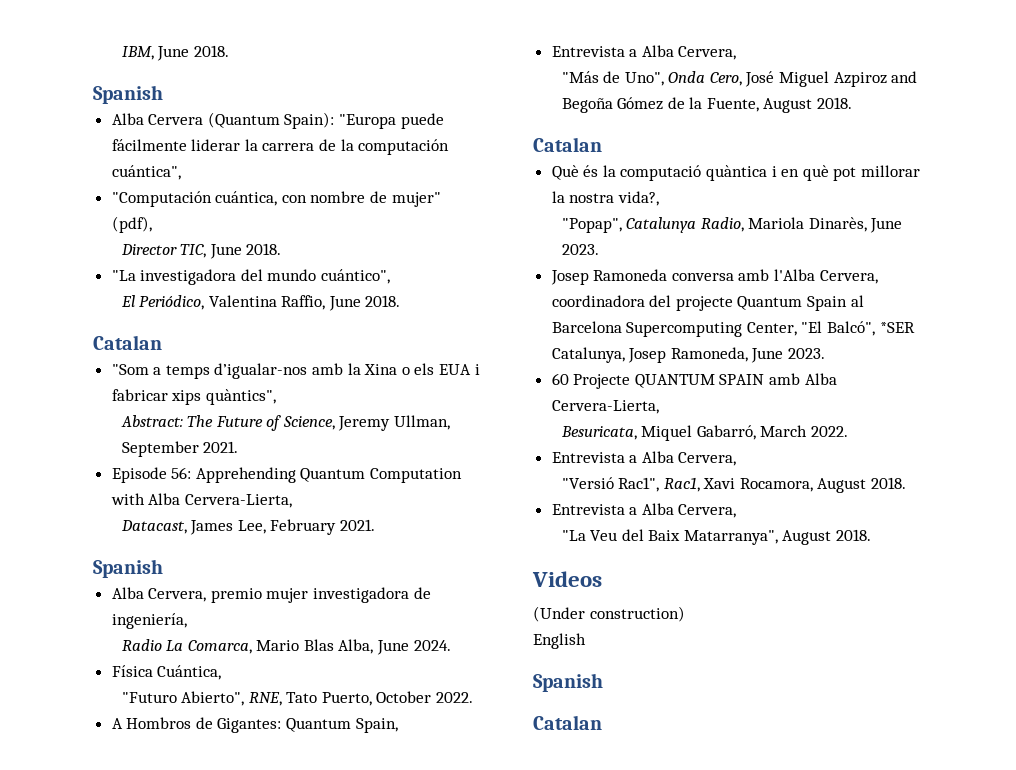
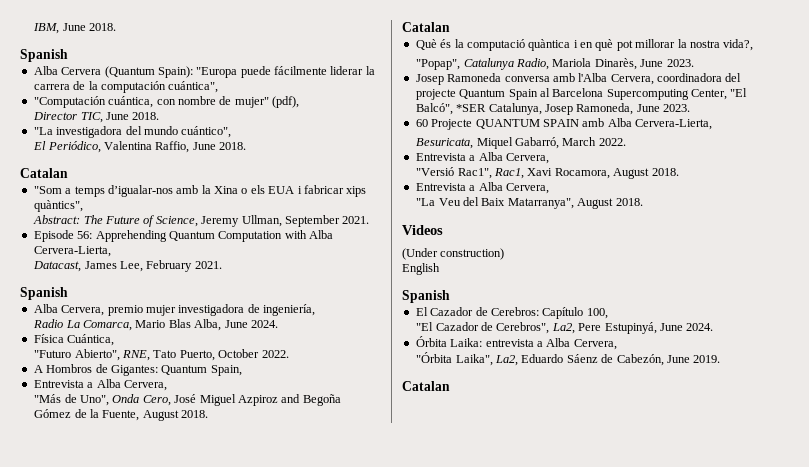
(603, 682) none -> [415,307,608,319] [416,322,714,334] [415,336,617,350] [416,352,721,366] // El Cazador de Cerebros: Capítulo 100, // "El Cazador de Cerebros", La2, Pere Estupinyá, June 2024. // Órbita Laika: entrevista a Alba Cervera, // "Órbita Laika", La2, Eduardo Sáenz de Cabezón, June 2019.

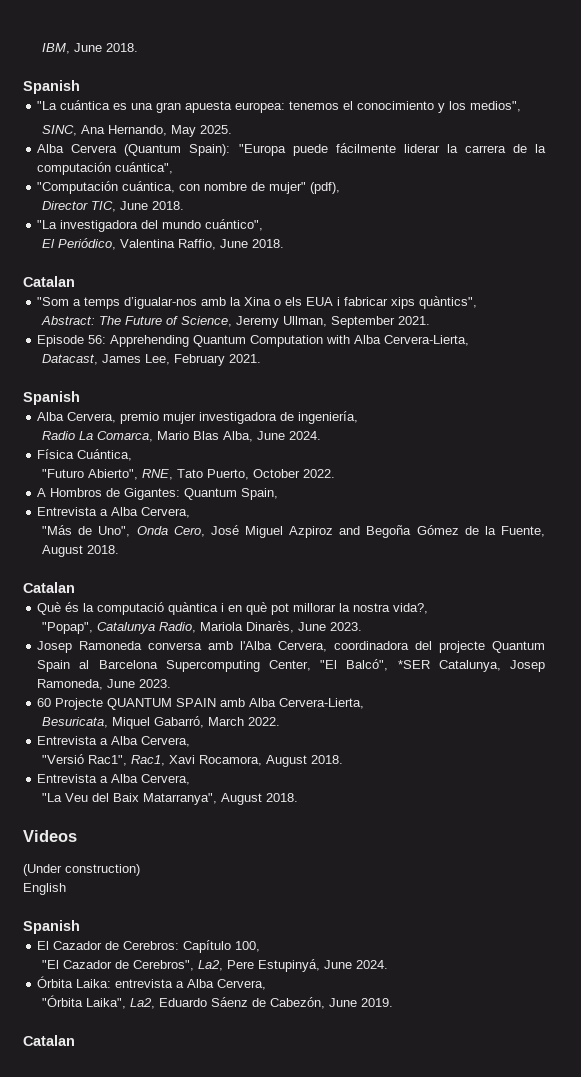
(68, 55) none -> [37,100,522,113] [42,125,233,137] // "La cuántica es una gran apuesta europea: tenemos el conocimiento y los medios", // SINC, Ana Hernando, May 2025.

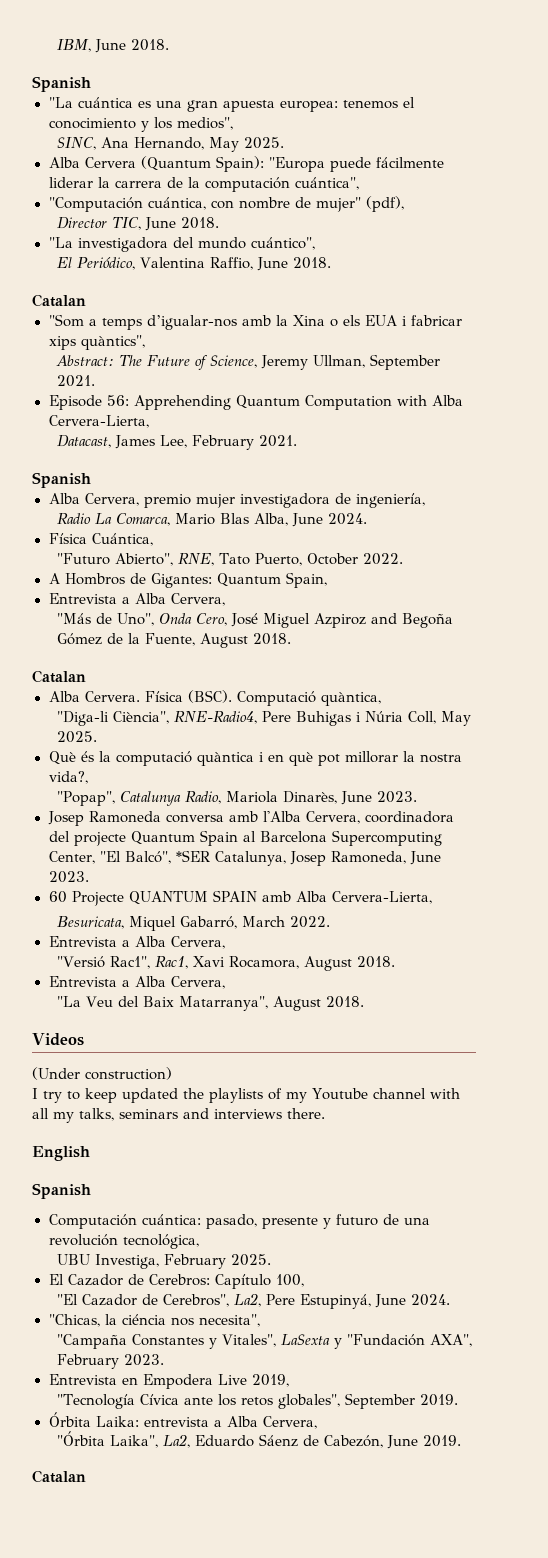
(75, 587) none -> [48,690,381,706] [57,711,472,726] [57,731,98,743] // Alba Cervera. Física (BSC). Computació quàntica, // "Diga-li Ciència", RNE-Radio4, Pere Buhigas i Núria Coll, May 2025.
[23,883,66,895] [23,920,80,934] English // Spanish -> [32,1088,460,1103] [32,1108,325,1123] [32,1146,90,1161] [32,1183,91,1199] [48,1214,430,1229] [48,1234,199,1249] [57,1254,272,1269] I try to keep updated the playlists of my Youtube channel with all my talks, seminars and interviews there. // English // Spanish // Computación cuántica: pasado, presente y futuro de una revolución tecnológica, // UBU Investiga, February 2025.
(389, 964) none -> [48,1314,260,1327] [57,1334,473,1349] [57,1354,165,1369] [48,1374,289,1389] [57,1393,459,1409] // "Chicas, la ciéncia nos necesita", // "Campaña Constantes y Vitales", LaSexta y "Fundación AXA", February 2023. // Entrevista en Empodera Live 2019, // "Tecnología Cívica ante los retos globales", September 2019.

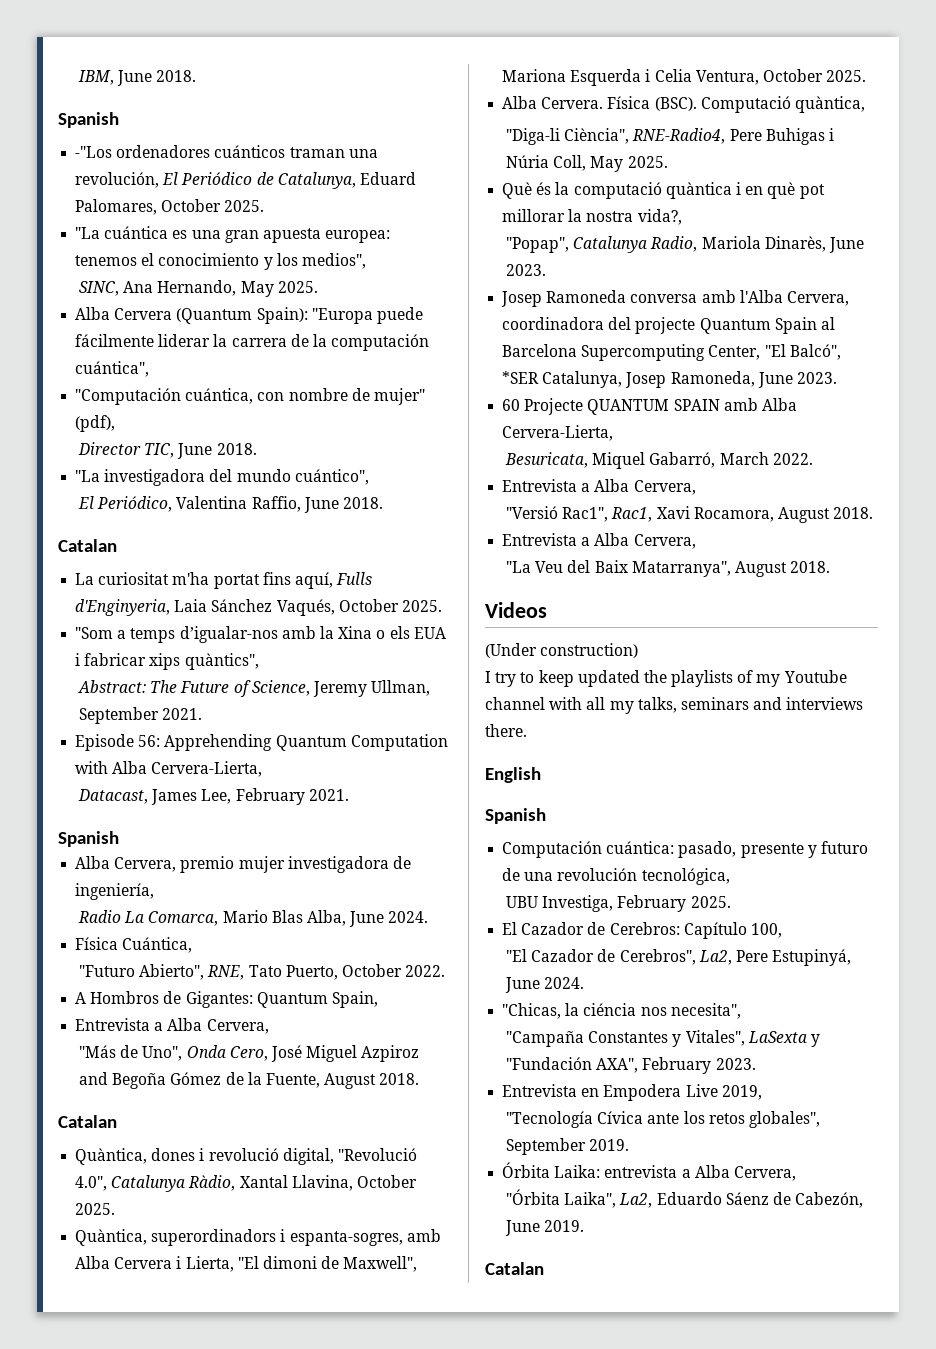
(91, 84) none -> [75,145,378,158] [75,172,416,189] [75,199,265,215] // -"Los ordenadores cuánticos traman una revolución, El Periódico de Catalunya, Eduard Palomares, October 2025.
(86, 300) none -> [75,572,373,589] [75,599,442,616] // La curiositat m'ha portat fins aquí, Fulls d'Enginyeria, Laia Sánchez Vaqués, October 2025.
(86, 676) none -> [75,1148,417,1165] [75,1175,417,1192] [75,1203,116,1215] [75,1229,441,1246] [75,1256,418,1272] [502,69,867,86] // Quàntica, dones i revolució digital, "Revolució 4.0", Catalunya Ràdio, Xantal Llavina, October 2025. // Quàntica, superordinadors i espanta-sogres, amb Alba Cervera i Lierta, "El dimoni de Maxwell", Mariona Esquerda i Celia Ventura, October 2025.

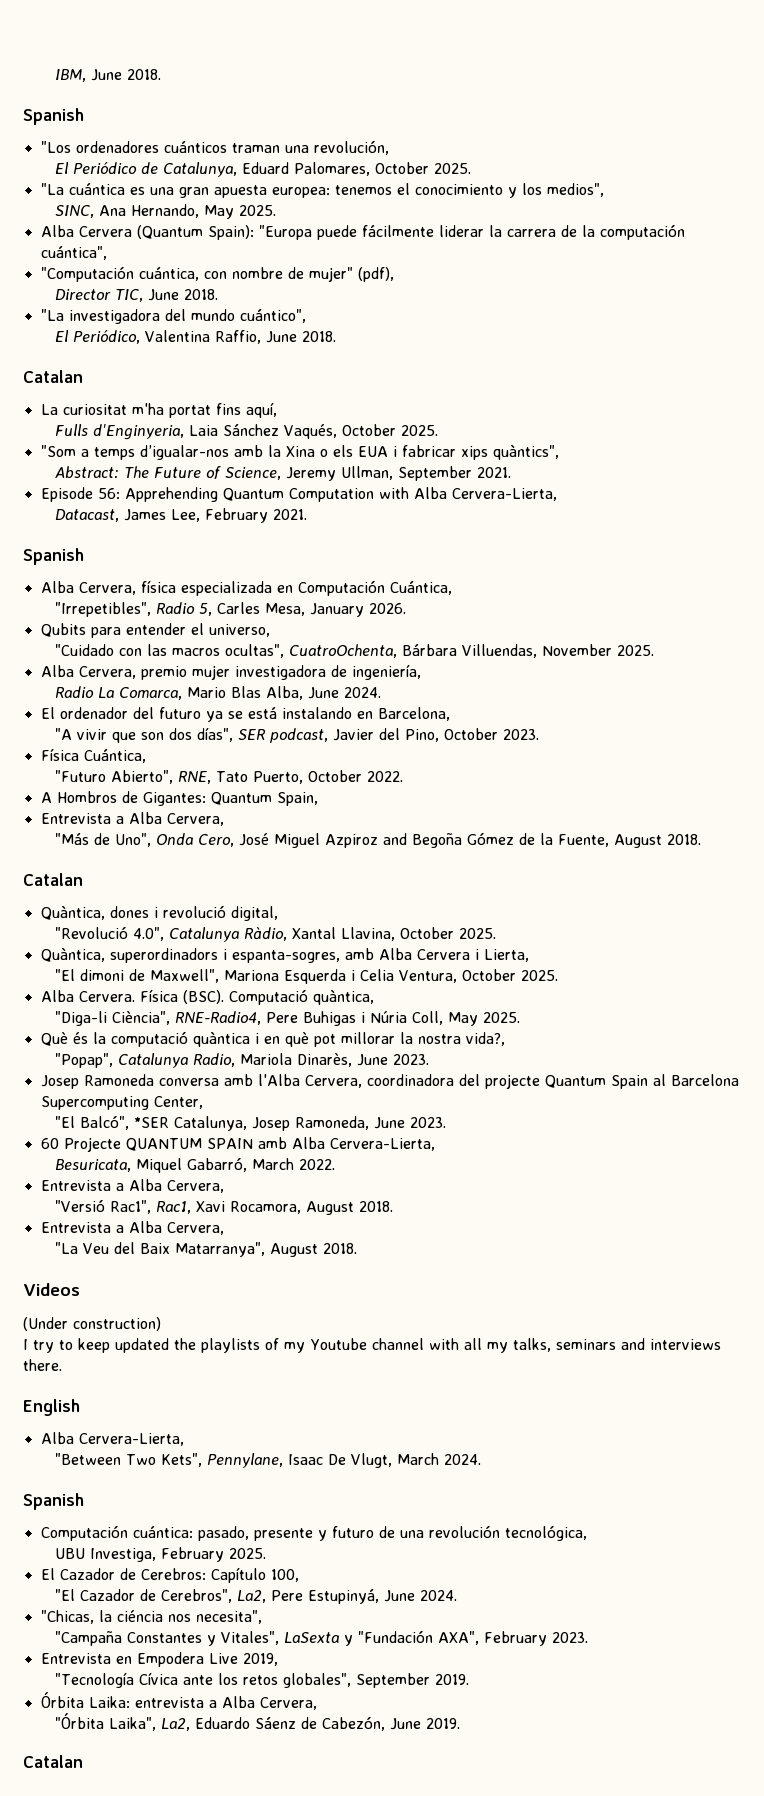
[75,146,113,158] -"Los -> [40,141,71,153] "Los
(160, 180) none -> (389, 147) //
(333, 580) none -> (277, 410) //
(119, 839) none -> [40,580,452,596] [54,602,406,617] [40,623,270,638] [54,644,654,658] // Alba Cervera, física especializada en Computación Cuántica, // "Irrepetibles", Radio 5, Carles Mesa, January 2026. // Qubits para entender el universo, // "Cuidado con las macros ocultas", CuatroOchenta, Bárbara Villuendas, November 2025.
(429, 917) none -> [40,707,450,722] [54,727,539,743] // El ordenador del futuro ya se está instalando en Barcelona, // "A vivir que son dos días", SER podcast, Javier del Pino, October 2023.
(334, 1156) none -> (278, 913) //
(234, 1264) none -> (529, 955) //
(761, 352) none -> (203, 1102) //
(541, 775) none -> [40,1432,184,1446] [54,1453,481,1468] // Alba Cervera-Lierta, // "Between Two Kets", Pennylane, Isaac De Vlugt, March 2024.

